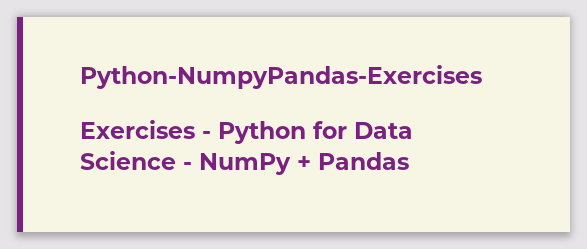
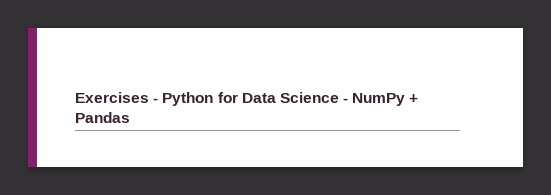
[80,65,482,89] Python-NumpyPandas-Exercises // -> (75, 97) none

